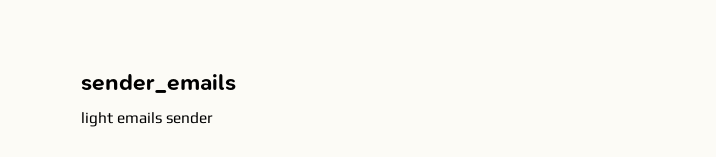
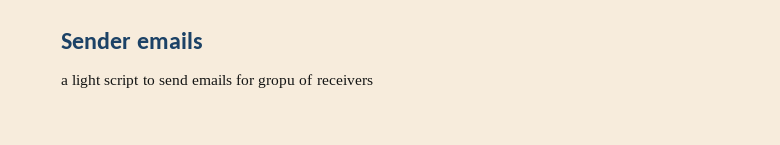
[81,74,236,93] [81,112,214,127] sender_emails // light emails sender -> [61,32,204,49] [61,74,373,88] Sender emails // a light script to send emails for gropu of receivers

